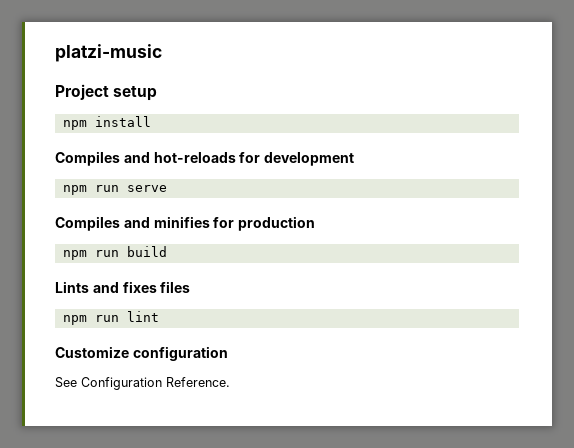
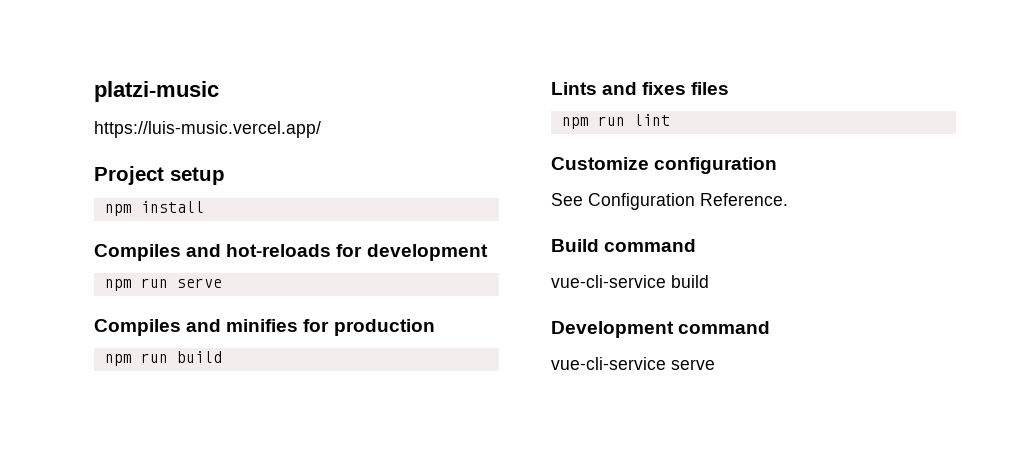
(162, 53) none -> [94,121,321,138] // https://luis-music.vercel.app/
(230, 382) none -> [551,239,697,252] [551,275,709,288] [551,321,771,338] [551,357,715,370] // Build command // vue-cli-service build // Development command // vue-cli-service serve

